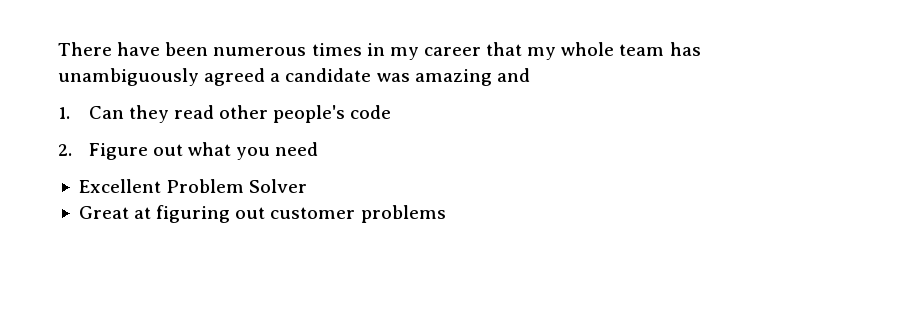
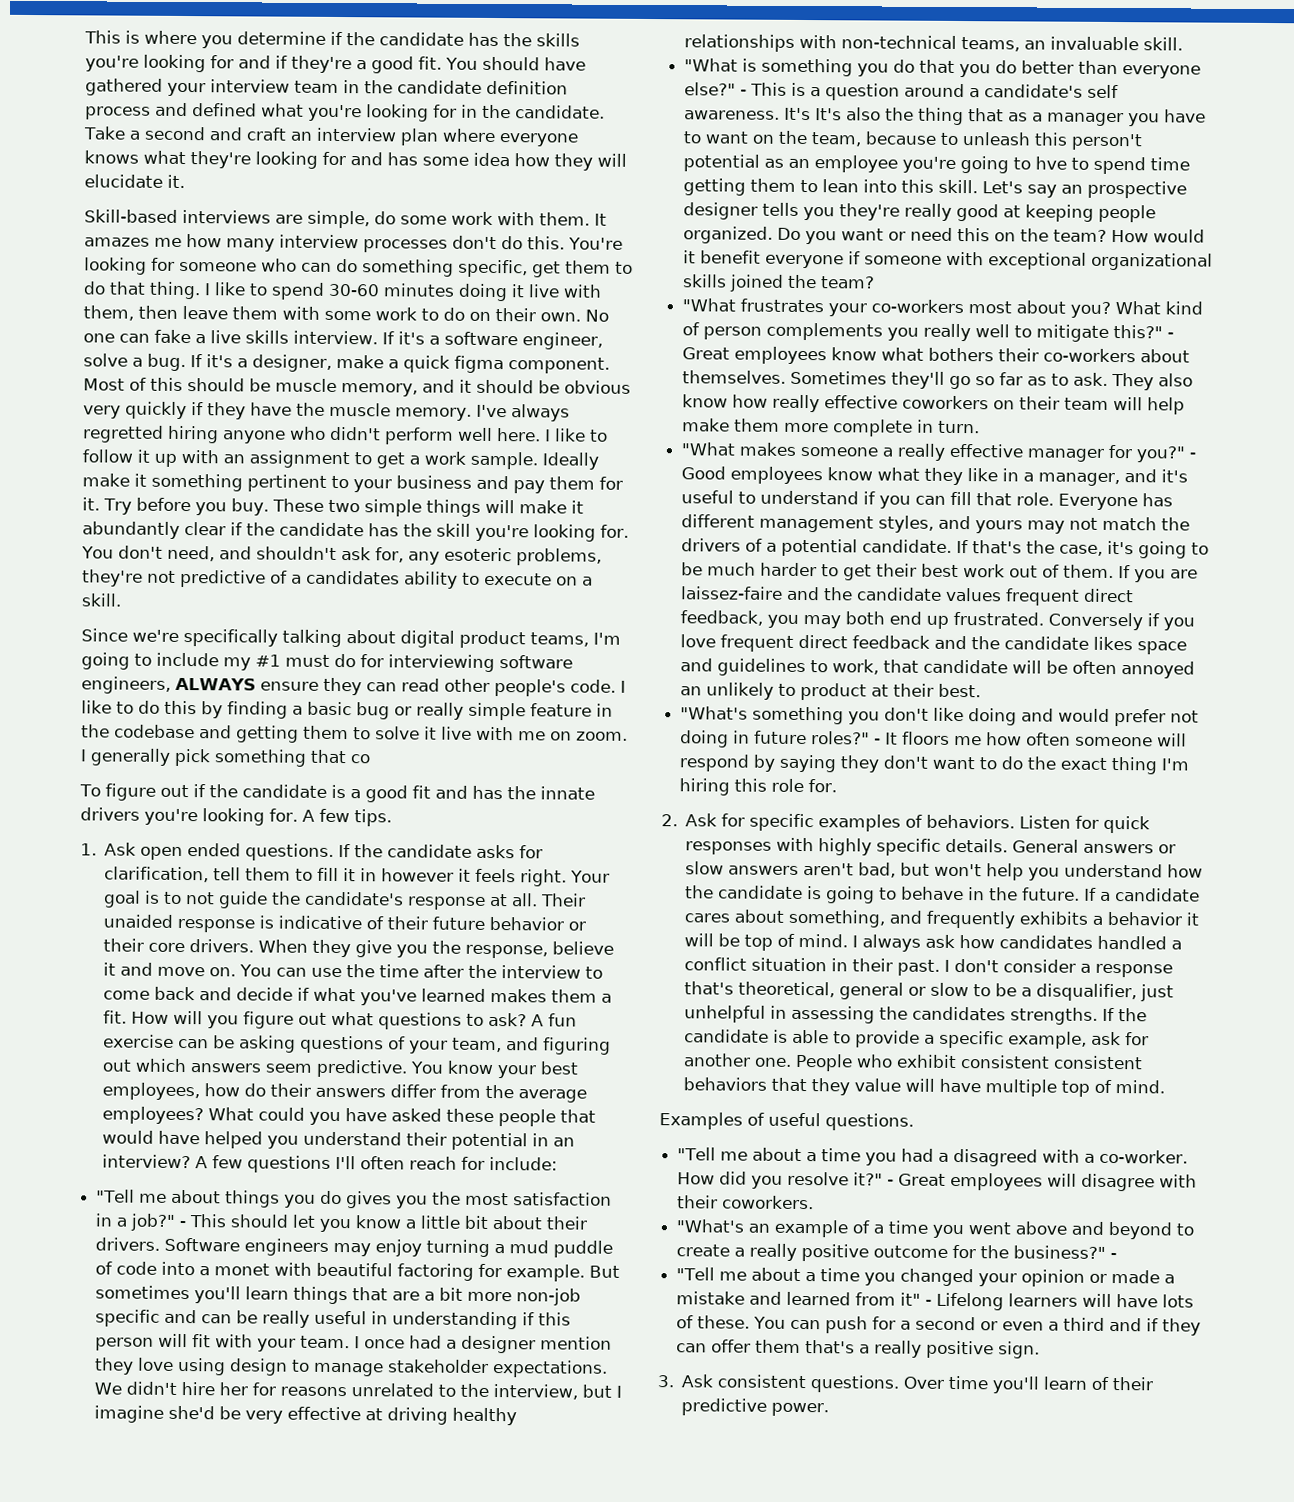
[58,42,701,60] [58,68,530,86] [58,105,392,123] [58,142,319,160] [78,179,308,193] [78,205,446,223] There have been numerous times in my career that my whole team has unambiguously agreed a candidate was amazing and // 1. Can they read other people's code // 2. Figure out what you need // Excellent Problem Solver // Great at figuring out customer problems -> [84,30,580,49] [85,54,586,74] [85,78,568,97] [85,102,605,122] [83,126,578,147] [84,150,627,171] [84,174,185,189] [84,209,607,229] [84,234,623,253] [84,257,633,278] [83,281,602,302] [83,305,609,322] [83,329,603,350] [83,353,610,374] [83,377,631,397] [83,401,570,422] [82,425,608,445] [82,449,599,470] [82,473,623,494] [82,497,584,517] [82,521,629,542] [81,545,602,566] [82,569,593,589] [81,593,122,607] [81,628,621,649] [81,652,573,673] [81,676,626,697] [81,700,613,721] [81,724,628,743] [80,748,370,767] [79,783,595,803] [80,807,392,827] [80,842,544,861] [104,866,611,887] [103,890,587,910] [103,914,587,933] [103,938,615,959] [103,962,604,979] [103,986,613,1006] [103,1010,578,1030] [103,1034,612,1055] [102,1058,579,1079] [102,1082,588,1103] [102,1106,597,1127] [102,1130,576,1151] [102,1154,559,1173] [96,1189,613,1209] [95,1213,588,1233] [95,1237,614,1258] [95,1261,621,1282] [95,1285,582,1306] [95,1309,572,1330] [95,1333,613,1354] [94,1357,609,1378] [94,1381,623,1400] [94,1405,518,1426] [684,34,1184,52] [684,58,1202,79] [684,82,1120,101] [684,107,1207,127] [683,130,1143,151] [683,154,1191,175] [683,178,1188,199] [683,202,1157,223] [683,226,1206,245] [683,250,1214,271] [682,274,876,292] [682,298,1204,318] [682,322,1175,342] [682,346,1191,365] [682,370,1194,391] [682,394,1186,415] [682,418,981,437] [681,442,1197,463] [681,466,1189,487] [681,490,1174,511] [681,514,1191,534] [681,538,1210,559] [681,562,1199,583] [680,586,1135,606] [680,610,1196,631] [680,634,1188,655] [680,658,1196,679] [680,682,982,701] [680,706,1200,727] [680,730,1188,748] [679,754,1190,775] [679,778,838,796] [661,813,1151,834] [685,837,1177,856] [685,861,1204,881] [685,885,1201,904] [684,909,1200,929] [684,933,1183,952] [684,957,1174,978] [684,981,1175,1002] [684,1005,1148,1025] [684,1029,1150,1049] [683,1053,1144,1072] [683,1077,1166,1097] [659,1112,914,1131] [677,1147,1189,1167] [677,1171,1198,1192] [677,1195,815,1210] [676,1219,1195,1240] [676,1243,1118,1262] [676,1267,1176,1287] [676,1291,1195,1311] [676,1315,1202,1336] [676,1339,1041,1359] [657,1374,1154,1394] [681,1398,830,1417] This is where you determine if the candidate has the skills you're looking for and if they're a good fit. You should have gathered your interview team in the candidate definition process and defined what you're looking for in the candidate. Take a second and craft an interview plan where everyone knows what they're looking for and has some idea how they will elucidate it. // Skill-based interviews are simple, do some work with them. It amazes me how many interview processes don't do this. You're looking for someone who can do something specific, get them to do that thing. I like to spend 30-60 minutes doing it live with them, then leave them with some work to do on their own. No one can fake a live skills interview. If it's a software engineer, solve a bug. If it's a designer, make a quick figma component. Most of this should be muscle memory, and it should be obvious very quickly if they have the muscle memory. I've always regretted hiring anyone who didn't perform well here. I like to follow it up with an assignment to get a work sample. Ideally make it something pertinent to your business and pay them for it. Try before you buy. These two simple things will make it abundantly clear if the candidate has the skill you're looking for. You don't need, and shouldn't ask for, any esoteric problems, they're not predictive of a candidates ability to execute on a skill. // Since we're specifically talking about digital product teams, I'm going to include my #1 must do for interviewing software engineers, ALWAYS ensure they can read other people's code. I like to do this by finding a basic bug or really simple feature in the codebase and getting them to solve it live with me on zoom. I generally pick something that co // To figure out if the candidate is a good fit and has the innate drivers you're looking for. A few tips. // 1. Ask open ended questions. If the candidate asks for clarification, tell them to fill it in however it feels right. Your goal is to not guide the candidate's response at all. Their unaided response is indicative of their future behavior or their core drivers. When they give you the response, believe it and move on. You can use the time after the interview to come back and decide if what you've learned makes them a fit. How will you figure out what questions to ask? A fun exercise can be asking questions of your team, and figuring out which answers seem predictive. You know your best employees, how do their answers differ from the average employees? What could you have asked these people that would have helped you understand their potential in an interview? A few questions I'll often reach for include: // "Tell me about things you do gives you the most satisfaction in a job?" - This should let you know a little bit about their drivers. Software engineers may enjoy turning a mud puddle of code into a monet with beautiful factoring for example. But sometimes you'll learn things that are a bit more non-job specific and can be really useful in understanding if this person will fit with your team. I once had a designer mention they love using design to manage stakeholder expectations. We didn't hire her for reasons unrelated to the interview, but I imagine she'd be very effective at driving healthy relationships with non-technical teams, an invaluable skill. // "What is something you do that you do better than everyone else?" - This is a question around a candidate's self awareness. It's It's also the thing that as a manager you have to want on the team, because to unleash this person't potential as an employee you're going to hve to spend time getting them to lean into this skill. Let's say an prospective designer tells you they're really good at keeping people organized. Do you want or need this on the team? How would it benefit everyone if someone with exceptional organizational skills joined the team? // "What frustrates your co-workers most about you? What kind of person complements you really well to mitigate this?" - Great employees know what bothers their co-workers about themselves. Sometimes they'll go so far as to ask. They also know how really effective coworkers on their team will help make them more complete in turn. // "What makes someone a really effective manager for you?" - Good employees know what they like in a manager, and it's useful to understand if you can fill that role. Everyone has different management styles, and yours may not match the drivers of a potential candidate. If that's the case, it's going to be much harder to get their best work out of them. If you are laissez-faire and the candidate values frequent direct feedback, you may both end up frustrated. Conversely if you love frequent direct feedback and the candidate likes space and guidelines to work, that candidate will be often annoyed an unlikely to product at their best. // "What's something you don't like doing and would prefer not doing in future roles?" - It floors me how often someone will respond by saying they don't want to do the exact thing I'm hiring this role for. // 2. Ask for specific examples of behaviors. Listen for quick responses with highly specific details. General answers or slow answers aren't bad, but won't help you understand how the candidate is going to behave in the future. If a candidate cares about something, and frequently exhibits a behavior it will be top of mind. I always ask how candidates handled a conflict situation in their past. I don't consider a response that's theoretical, general or slow to be a disqualifier, just unhelpful in assessing the candidates strengths. If the candidate is able to provide a specific example, ask for another one. People who exhibit consistent consistent behaviors that they value will have multiple top of mind. // Examples of useful questions. // "Tell me about a time you had a disagreed with a co-worker. How did you resolve it?" - Great employees will disagree with their coworkers. // "What's an example of a time you went above and beyond to create a really positive outcome for the business?" - // "Tell me about a time you changed your opinion or made a mistake and learned from it" - Lifelong learners will have lots of these. You can push for a second or even a third and if they can offer them that's a really positive sign. // 3. Ask consistent questions. Over time you'll learn of their predictive power.

